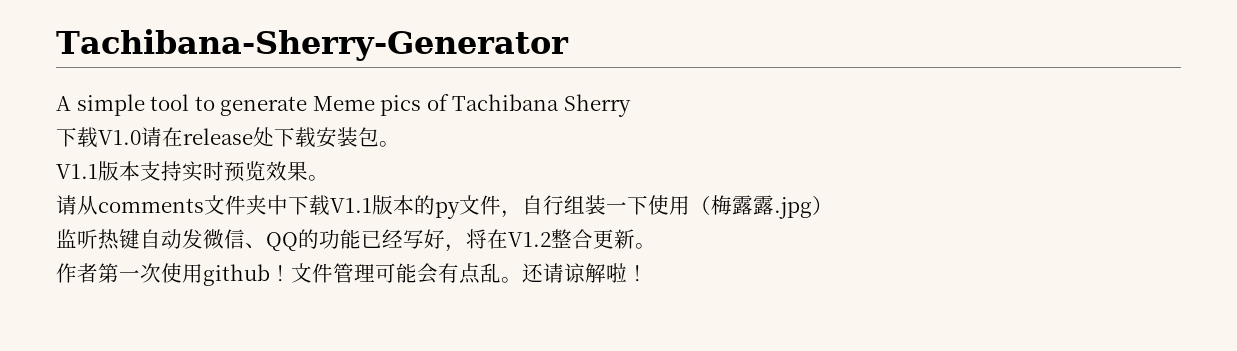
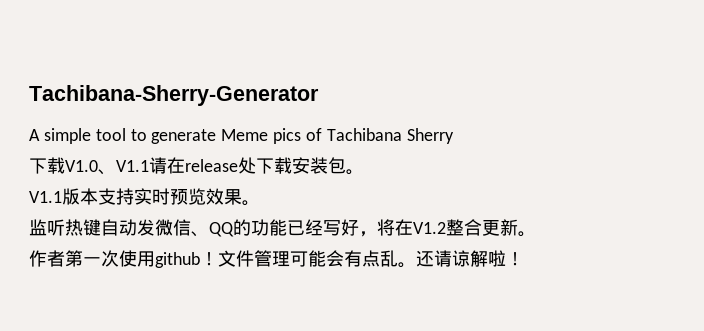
(141, 137) none -> [98,160,149,175] 、V1.1
[56,195,833,219] // 请从comments文件夹中下载V1.1版本的py文件，自行组装一下使用（梅露露.jpg） -> (260, 203) none

